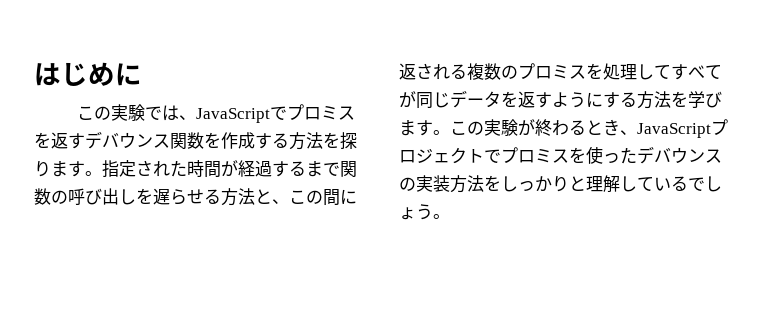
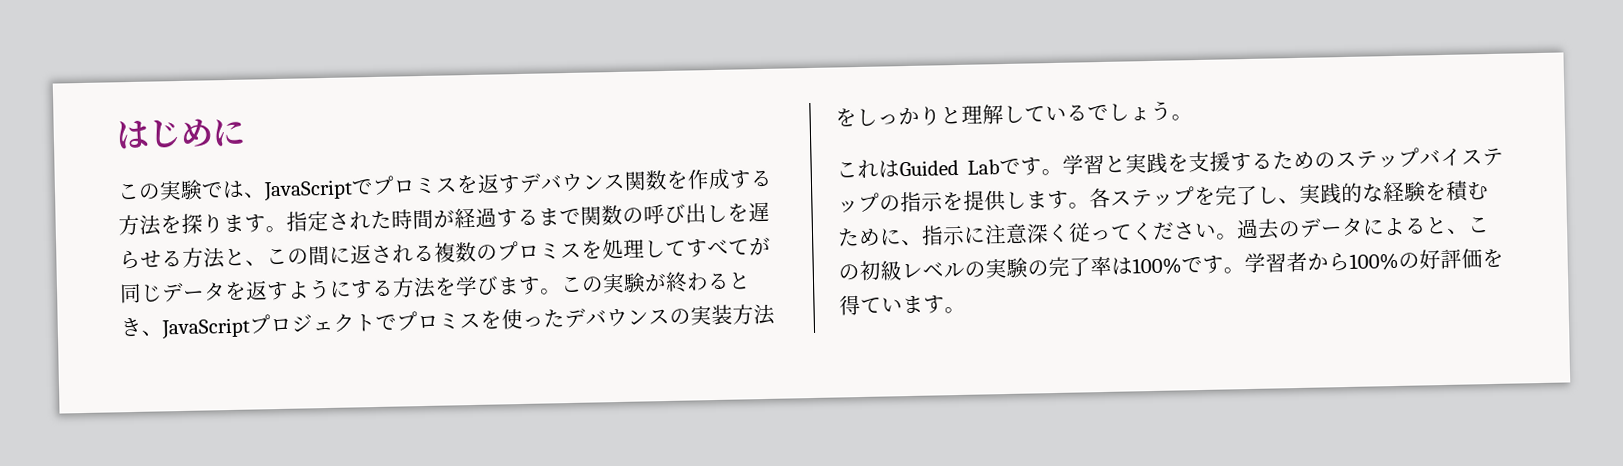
(450, 216) none -> [836,147,1504,180] [837,180,1489,214] [837,216,1490,247] [838,248,1504,282] [839,295,966,316] // これはGuided Labです。学習と実践を支援するためのステップバイステップの指示を提供します。各ステップを完了し、実践的な経験を積むために、指示に注意深く従ってください。過去のデータによると、この初級レベルの実験の完了率は100%です。学習者から100%の好評価を得ています。

